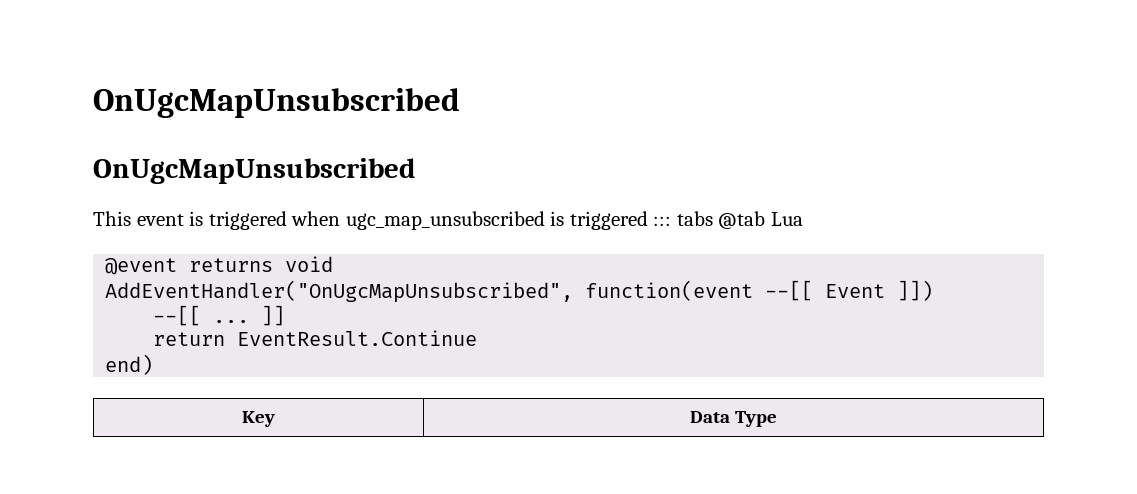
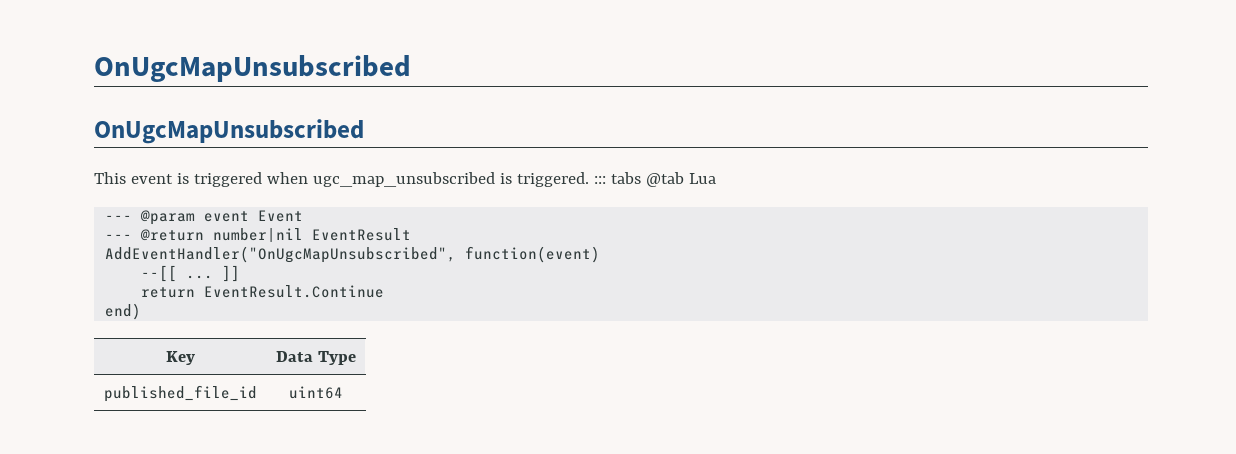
[569,211,648,230] triggered -> [516,172,589,187] triggered.
[105,256,334,275] [105,280,934,303] @event returns void // AddEventHandler("OnUgcMapUnsubscribed", function(event --[[ Event ]]) -> [105,210,304,225] [105,228,412,242] [105,246,601,263] --- @param event Event // --- @return number|nil EventResult // AddEventHandler("OnUgcMapUnsubscribed", function(event)
(777, 419) none -> [103,385,257,402] [288,386,343,399] // published_file_id | uint64

